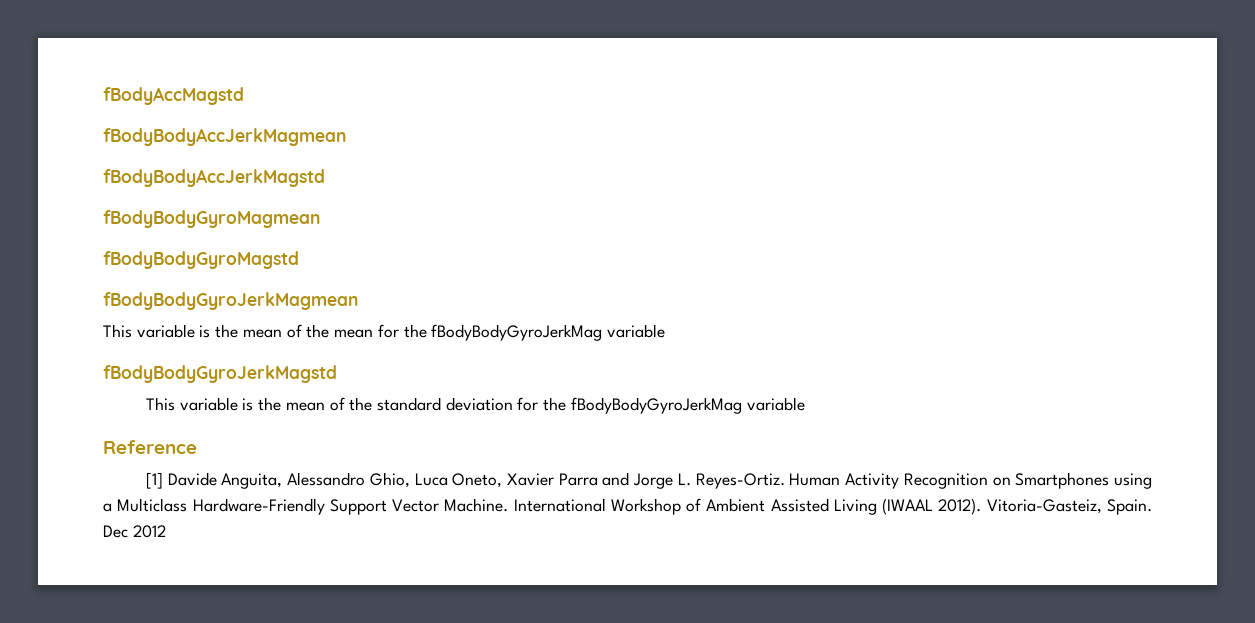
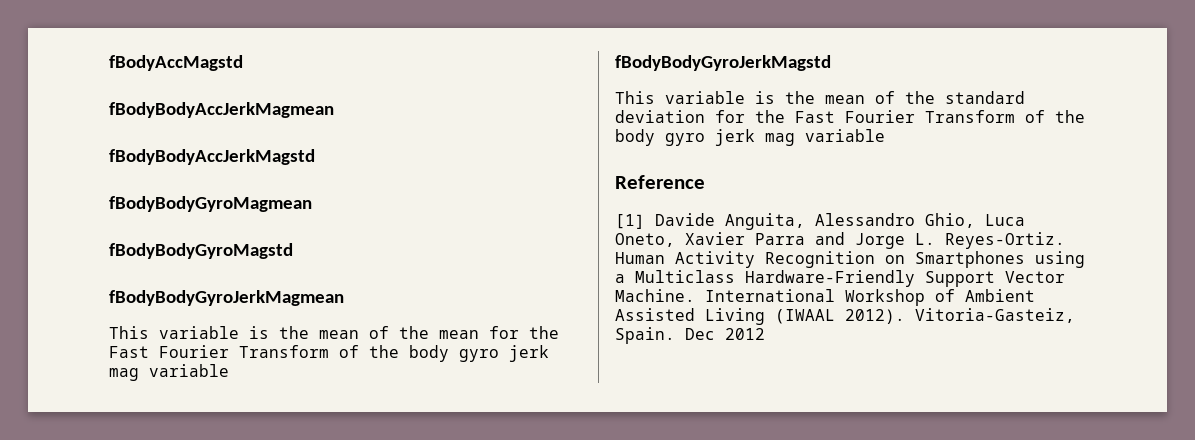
[431,324,603,341] fBodyBodyGyroJerkMag -> [109,345,549,362] [109,368,139,381] Fast Fourier Transform of the body gyro jerk mag
[570,397,742,414] fBodyBodyGyroJerkMag -> [795,110,1085,123] [615,129,795,146] Fast Fourier Transform of the body gyro jerk mag

